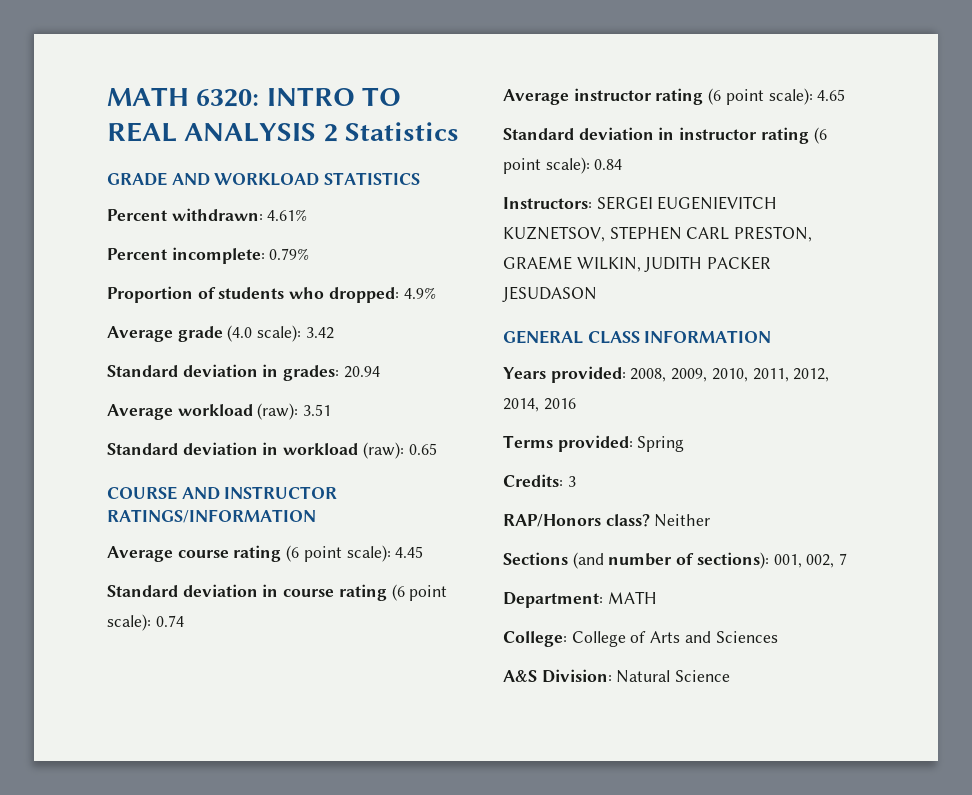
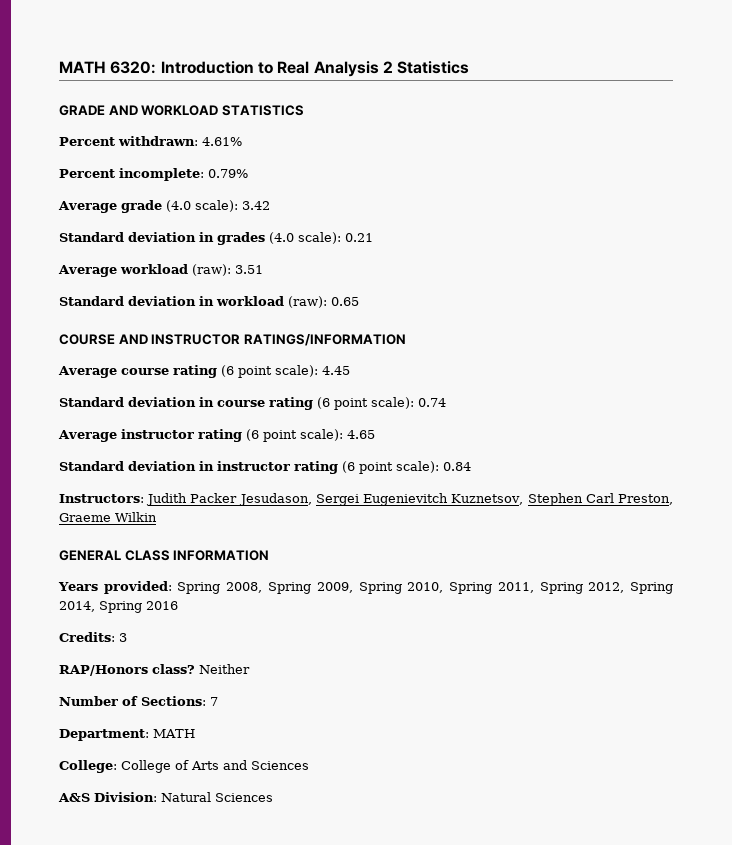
[266,87,402,106] [107,122,317,142] INTRO TO REAL ANALYSIS -> [160,61,379,77] Introduction to Real Analysis
[107,286,436,303] // Proportion of students who dropped: 4.9% -> (248, 173) none
[283,365,380,381] grades: 20.94 -> [217,232,373,245] grades (4.0 scale): 0.21
[596,196,778,210] [503,226,813,242] [503,256,772,272] [502,286,597,302] SERGEI EUGENIEVITCH KUZNETSOV, STEPHEN CARL PRESTON, GRAEME WILKIN, JUDITH PACKER JESUDASON -> [146,493,673,506] [59,512,157,522] Judith Packer Jesudason, Sergei Eugenievitch Kuznetsov, Stephen Carl Preston, Graeme Wilkin
[630,368,830,382] [503,398,576,412] [503,435,685,452] 2008, 2009, 2010, 2011, 2012, 2014, 2016 // Terms provided: Spring -> [177,582,673,594] [59,601,178,613] Spring 2008, Spring 2009, Spring 2010, Spring 2011, Spring 2012, Spring 2014, Spring 2016
[503,552,835,569] Sections (and number of sections): 001, 002, -> [59,696,206,706] Number of Sections:
[675,670,731,682] Science -> [215,793,273,802] Sciences

